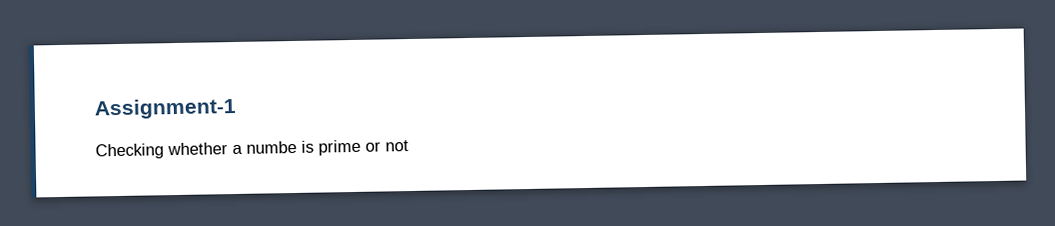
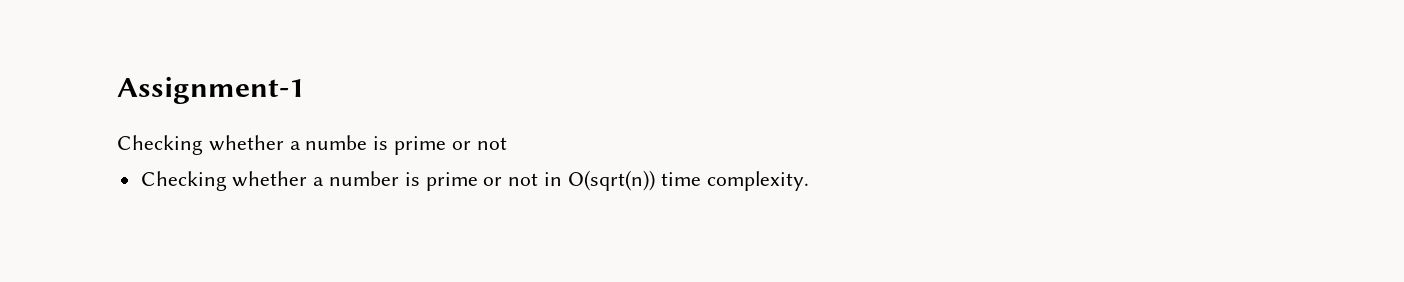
(409, 146) none -> [140,170,809,191] // Checking whether a number is prime or not in O(sqrt(n)) time complexity.

